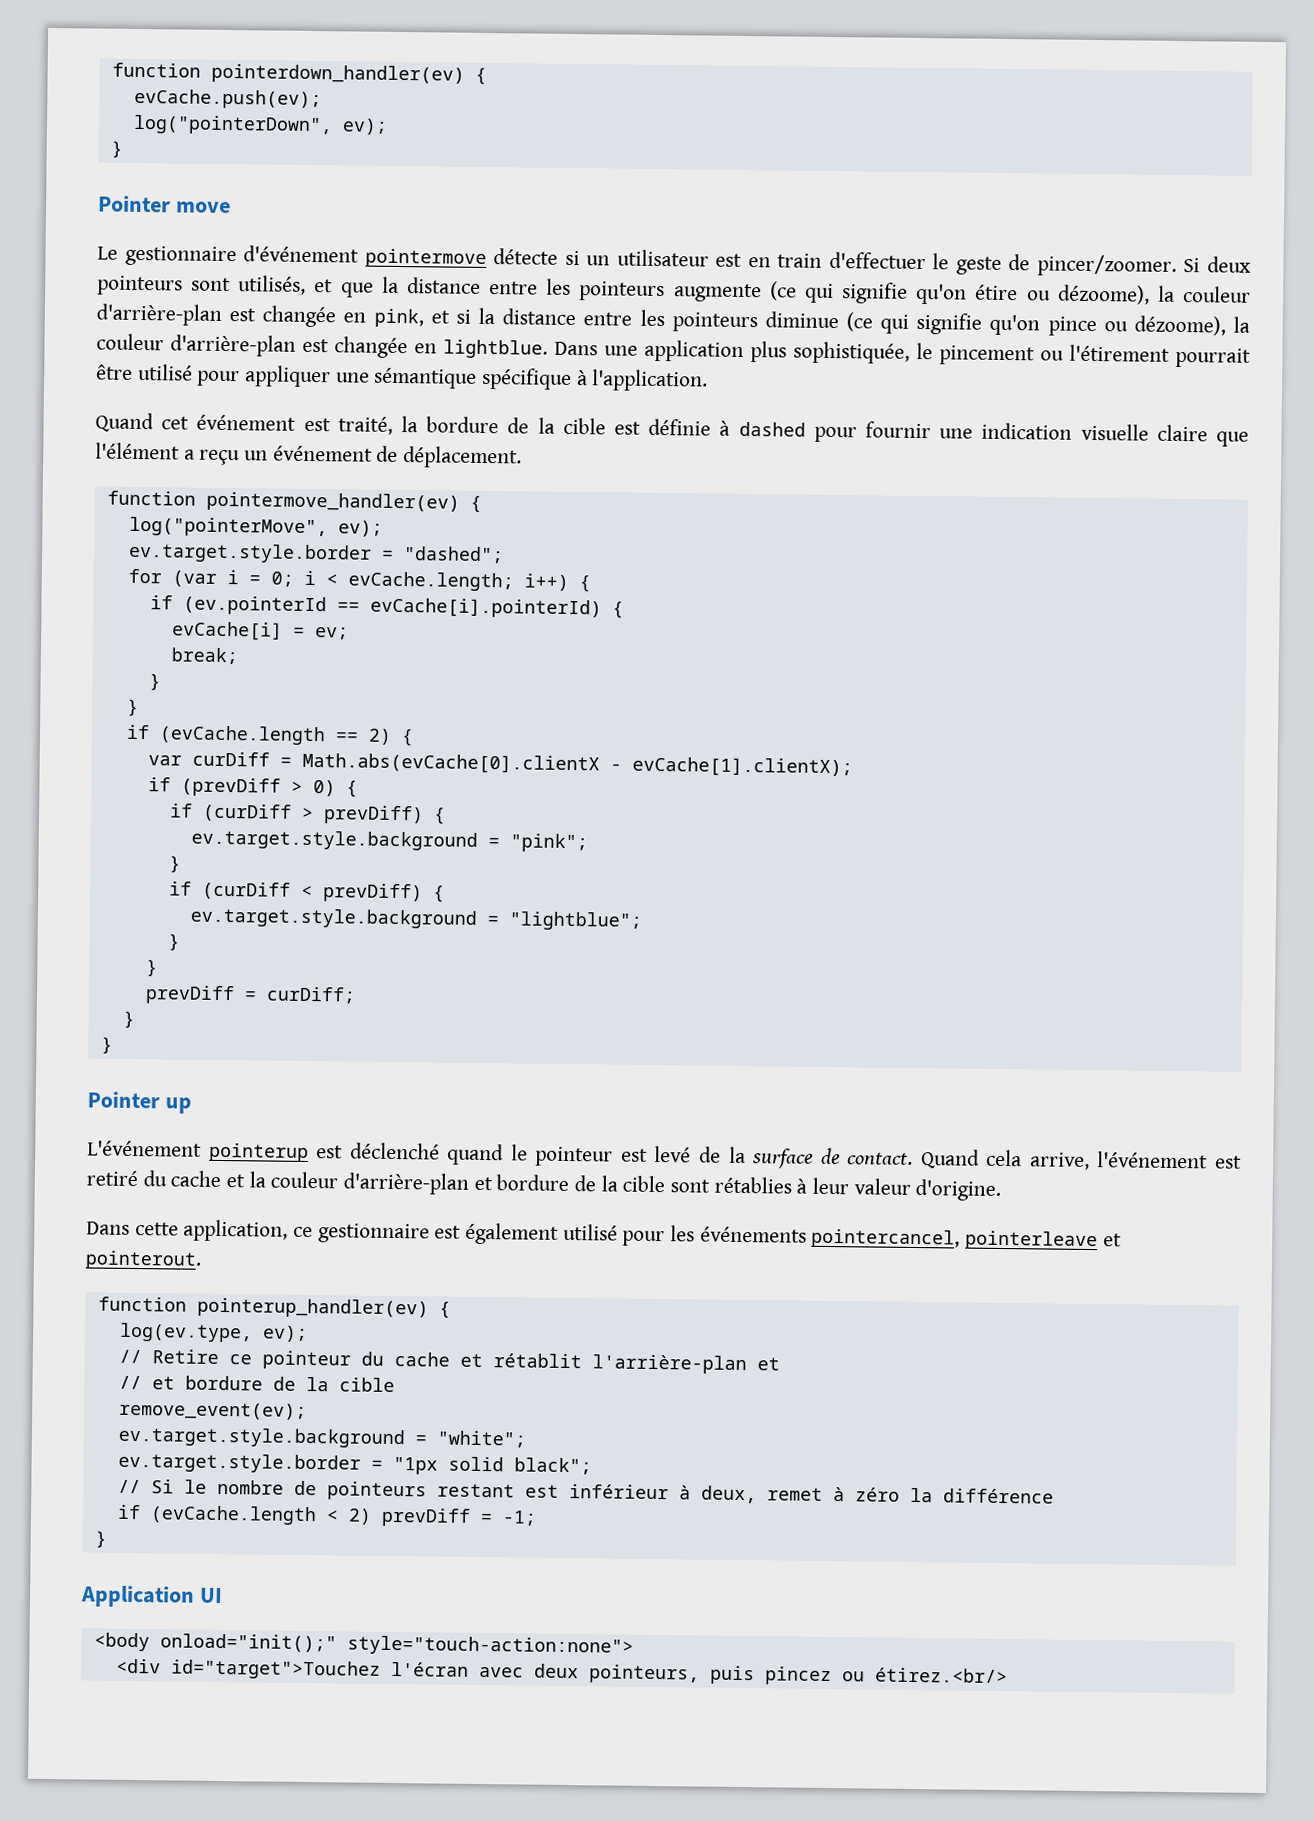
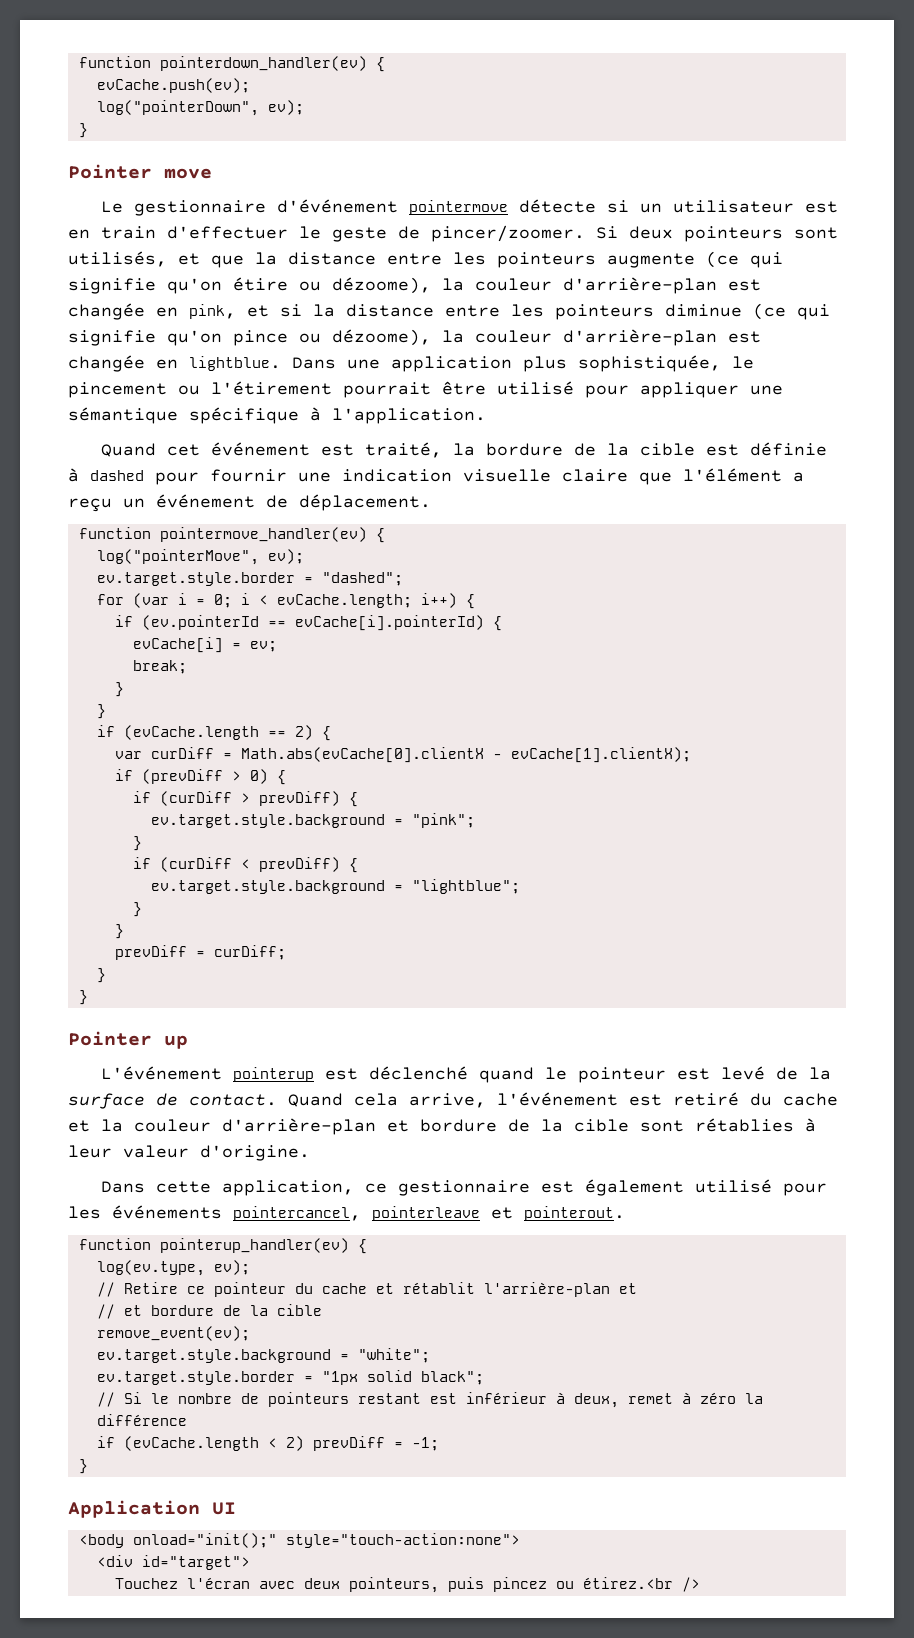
[170,1659,381,1680] id="target">Touchez -> [141,1555,250,1570] [114,1578,178,1589] id="target"> // Touchez
[874,1667,1008,1684] étirez.<br/> -> [582,1577,700,1592] étirez.<br />

